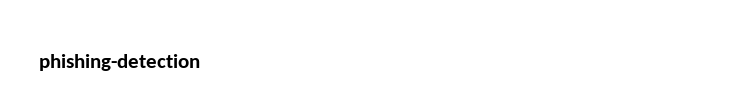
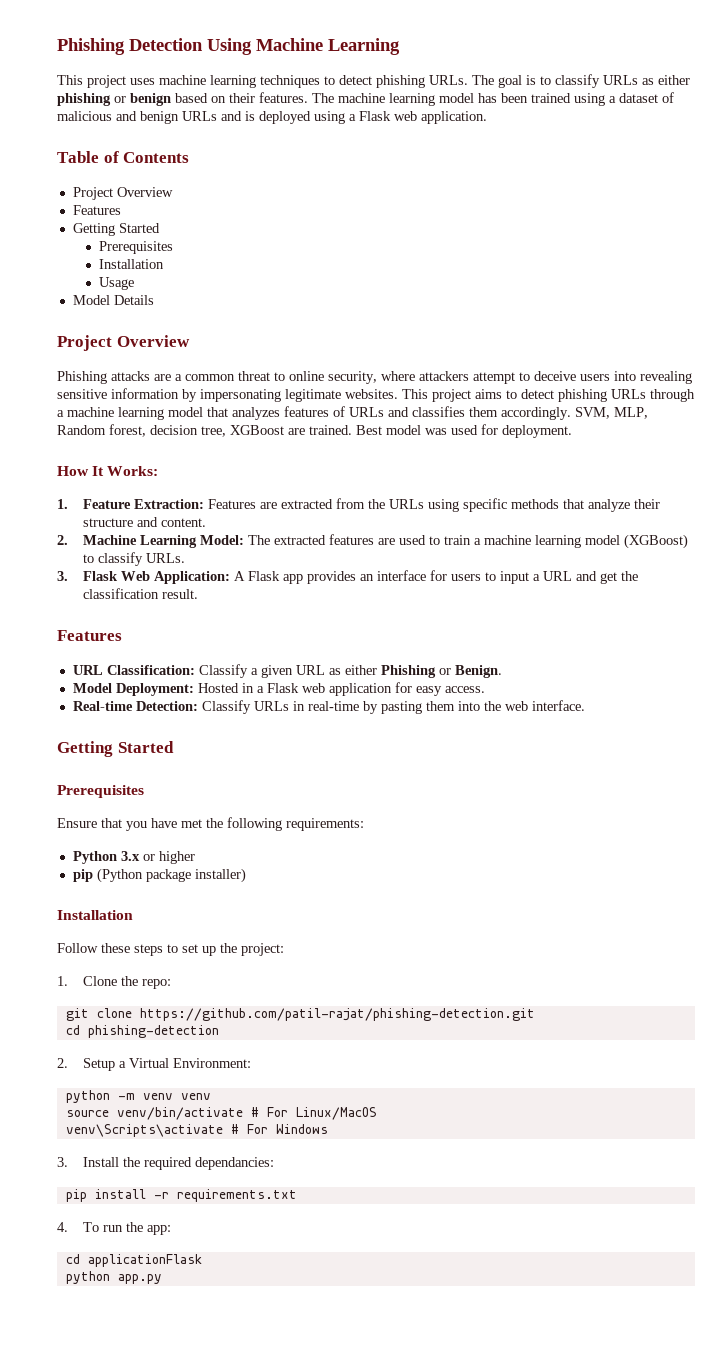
[39,54,200,71] phishing-detection -> [57,38,400,55] [57,74,690,88] [57,92,674,106] [57,111,487,124] [57,151,190,163] [72,187,173,200] [72,205,121,215] [72,223,160,236] [99,241,174,254] [99,259,165,269] [99,277,135,290] [72,295,154,305] [57,335,190,351] [57,371,692,384] [57,388,695,402] [57,406,648,420] [57,424,572,438] [57,466,159,476] [57,498,661,512] [83,517,207,527] [57,534,689,549] [83,552,186,566] [57,570,639,584] [83,588,199,599] [57,630,122,641] [72,664,502,678] [72,682,485,696] [72,700,585,714] [57,741,174,757] [57,785,144,798] [57,817,364,831] [72,851,195,864] [72,868,246,883] [57,910,133,920] [57,943,284,956] [57,976,172,989] [65,1008,535,1021] [65,1025,219,1038] [57,1058,252,1071] [65,1090,211,1103] [65,1107,377,1120] [65,1124,328,1137] [57,1157,275,1170] [65,1189,297,1202] [57,1222,172,1235] [65,1254,202,1267] [65,1271,162,1284] Phishing Detection Using Machine Learning // This project uses machine learning techniques to detect phishing URLs. The goal is to classify URLs as either phishing or benign based on their features. The machine learning model has been trained using a dataset of malicious and benign URLs and is deployed using a Flask web application. // Table of Contents // Project Overview // Features // Getting Started // Prerequisites // Installation // Usage // Model Details // Project Overview // Phishing attacks are a common threat to online security, where attackers attempt to deceive users into revealing sensitive information by impersonating legitimate websites. This project aims to detect phishing URLs through a machine learning model that analyzes features of URLs and classifies them accordingly. SVM, MLP, Random forest, decision tree, XGBoost are trained. Best model was used for deployment. // How It Works: // 1. Feature Extraction: Features are extracted from the URLs using specific methods that analyze their structure and content. // 2. Machine Learning Model: The extracted features are used to train a machine learning model (XGBoost) to classify URLs. // 3. Flask Web Application: A Flask app provides an interface for users to input a URL and get the classification result. // Features // URL Classification: Classify a given URL as either Phishing or Benign. // Model Deployment: Hosted in a Flask web application for easy access. // Real-time Detection: Classify URLs in real-time by pasting them into the web interface. // Getting Started // Prerequisites // Ensure that you have met the following requirements: // Python 3.x or higher // pip (Python package installer) // Installation // Follow these steps to set up the project: // 1. Clone the repo: // git clone https://github.com/patil-rajat/phishing-detection.git // cd phishing-detection // 2. Setup a Virtual Environment: // python -m venv venv // source venv/bin/activate # For Linux/MacOS // venv\Scripts\activate # For Windows // 3. Install the required dependancies: // pip install -r requirements.txt // 4. To run the app: // cd applicationFlask // python app.py

